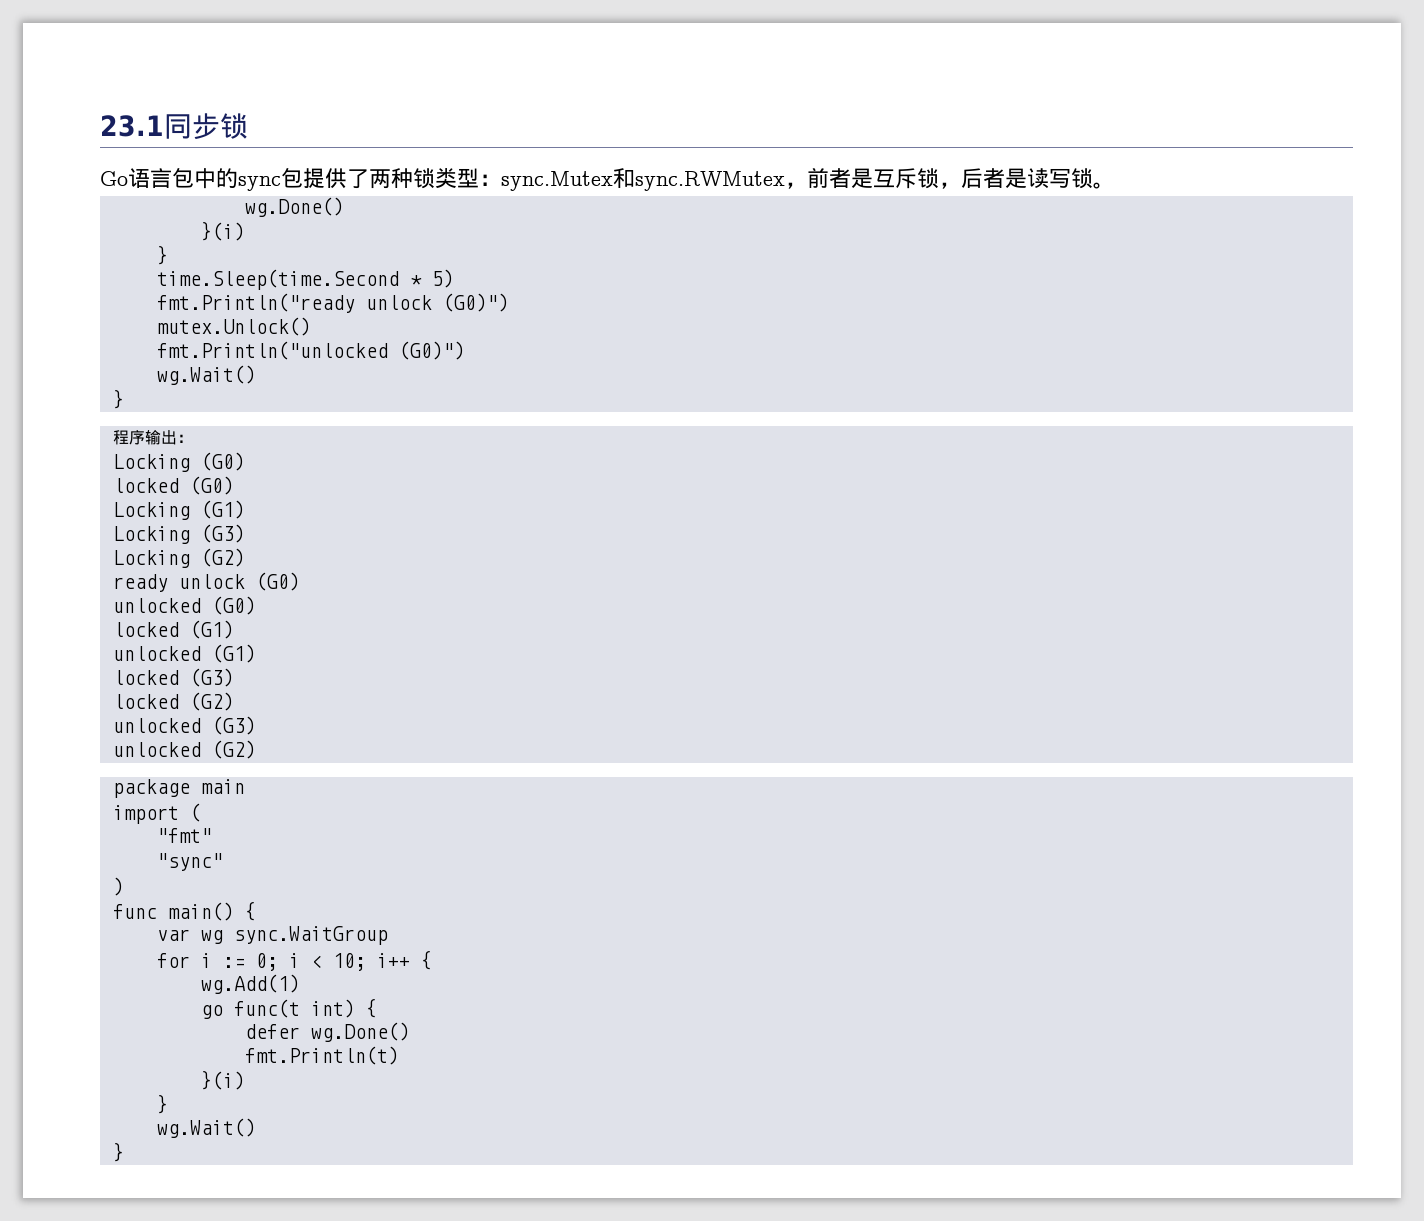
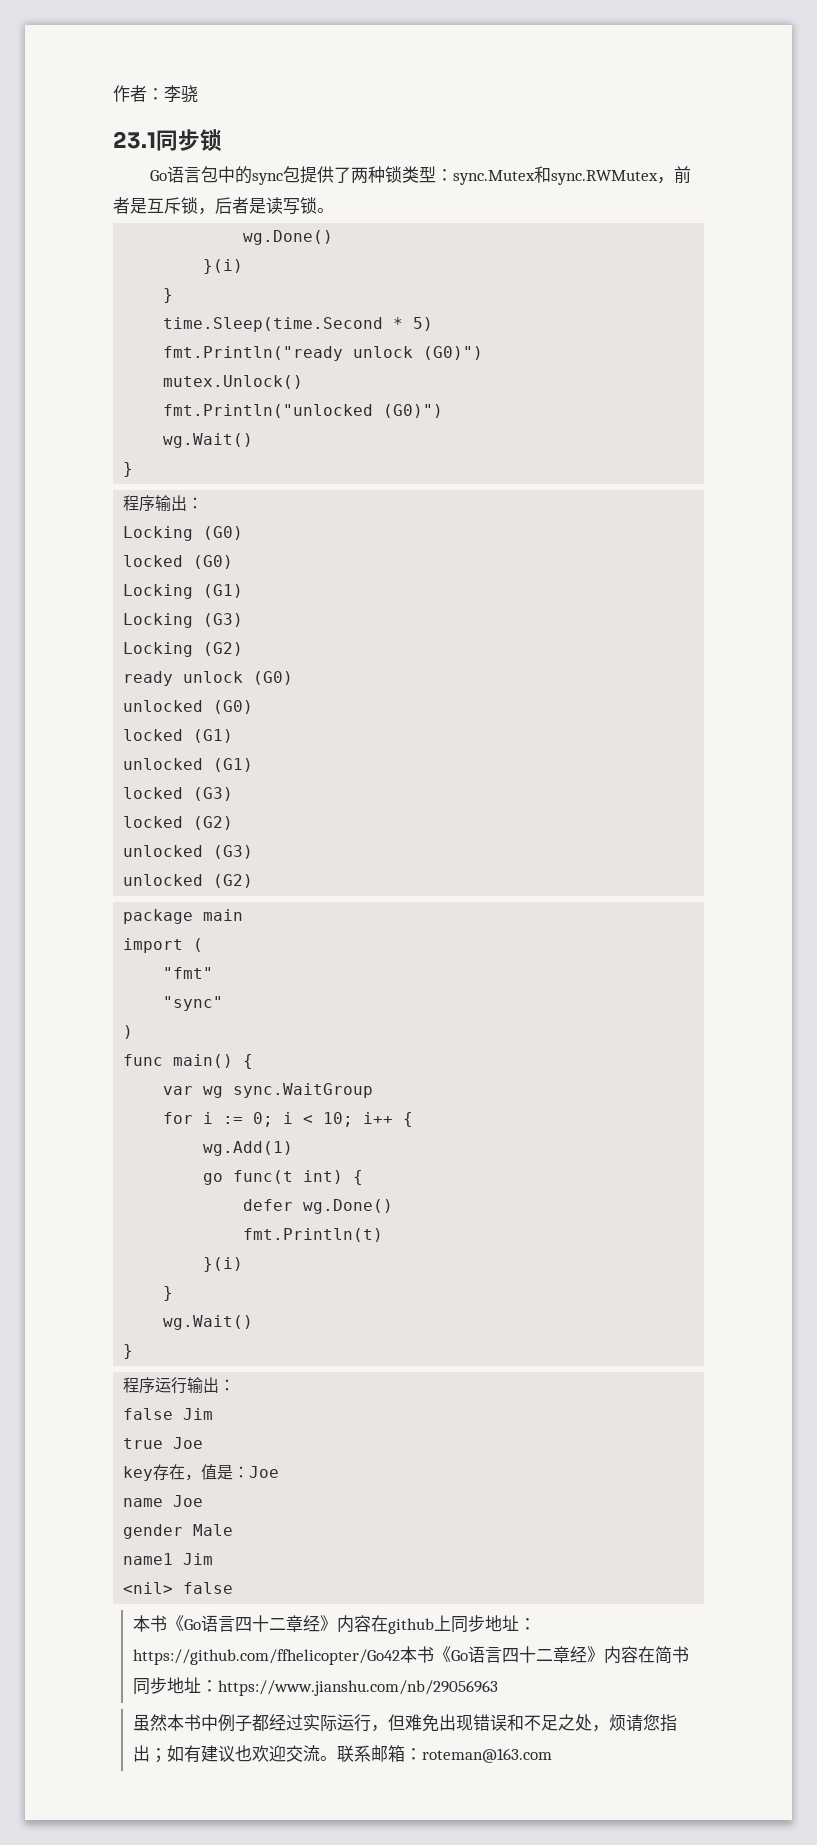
(100, 126) none -> [113,85,198,103] 作者：李骁 //
(124, 1152) none -> [123,1377,236,1394] [123,1408,214,1420] [123,1437,204,1449] [123,1464,280,1481] [123,1495,204,1507] [123,1524,234,1539] [123,1553,214,1565] [123,1582,234,1594] [132,1615,536,1634] [132,1646,689,1665] [132,1677,498,1696] [132,1714,677,1732] [132,1745,552,1763] // 程序运行输出： // false Jim // true Joe // key存在，值是：Joe // name Joe // gender Male // name1 Jim // <nil> false // 本书《Go语言四十二章经》内容在github上同步地址：https://github.com/ffhelicopter/Go42本书《Go语言四十二章经》内容在简书同步地址：https://www.jianshu.com/nb/29056963 // 虽然本书中例子都经过实际运行，但难免出现错误和不足之处，烦请您指出；如有建议也欢迎交流。联系邮箱：roteman@163.com

